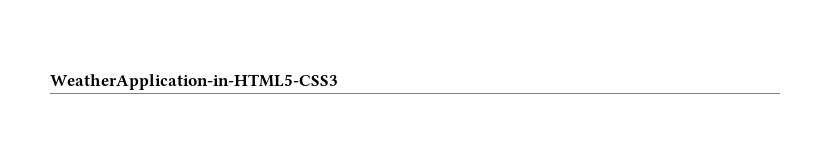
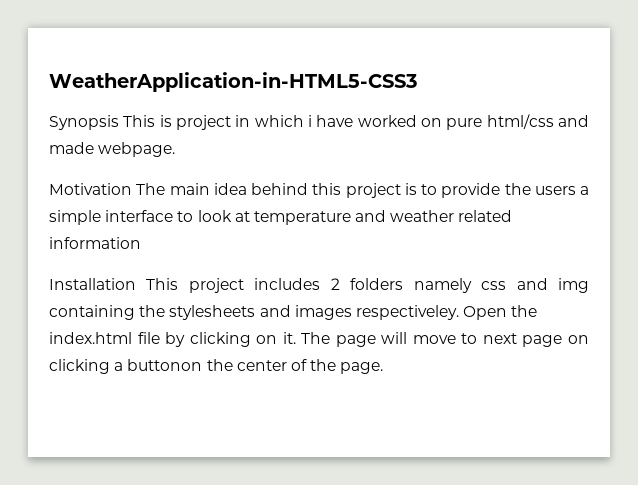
(338, 82) none -> [49,114,589,130] [49,142,176,157] [49,183,589,198] [49,210,513,225] [49,237,141,249] [49,278,590,293] [49,305,538,320] [49,332,590,347] [49,359,384,374] // Synopsis This is project in which i have worked on pure html/css and made webpage. // Motivation The main idea behind this project is to provide the users a simple interface to look at temperature and weather related information // Installation This project includes 2 folders namely css and img containing the stylesheets and images respectiveley. Open the index.html file by clicking on it. The page will move to next page on clicking a buttonon the center of the page.

